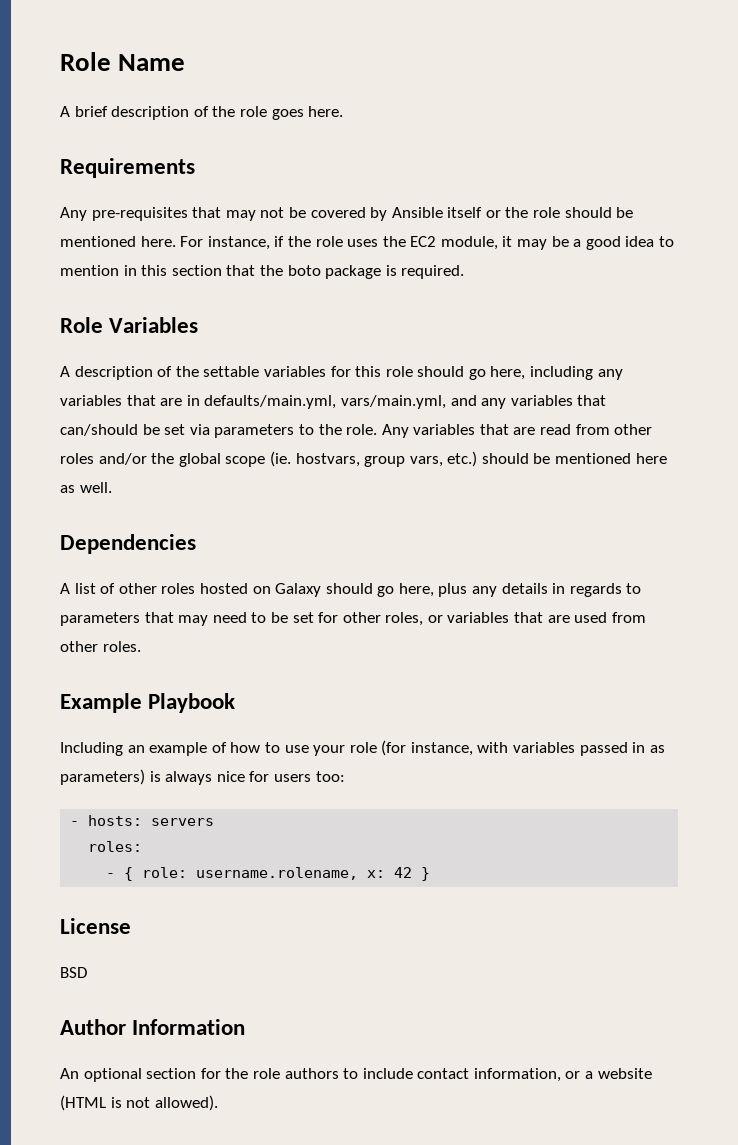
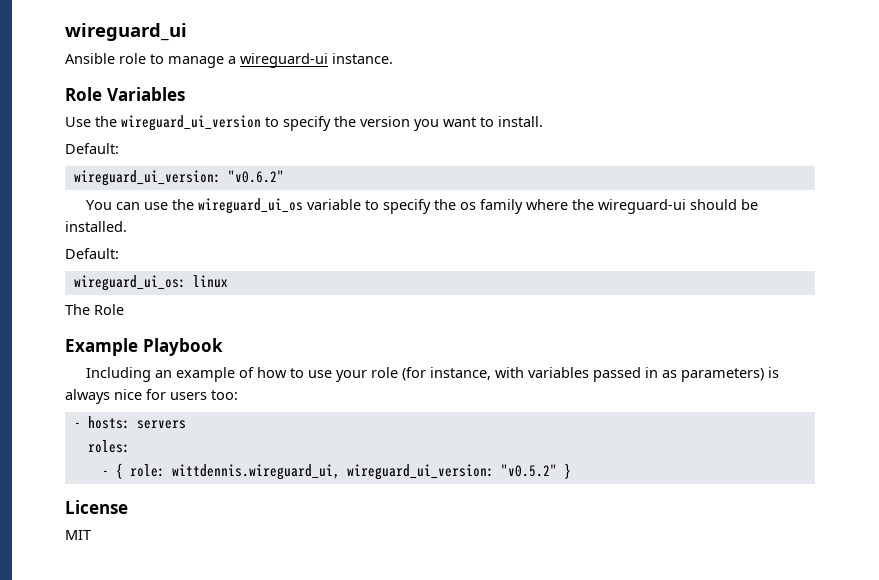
[60,52,186,71] [60,106,344,120] [60,158,195,178] [60,207,634,221] [60,236,675,250] [60,265,465,279] [60,317,199,333] [60,366,623,380] [60,395,607,409] [60,424,653,438] [60,451,667,467] [60,482,112,493] [60,534,196,554] [60,583,642,597] [60,612,646,626] [60,641,141,652] Role Name // A brief description of the role goes here. // Requirements // Any pre-requisites that may not be covered by Ansible itself or the role should be mentioned here. For instance, if the role uses the EC2 module, it may be a good idea to mention in this section that the boto package is required. // Role Variables // A description of the settable variables for this role should go here, including any variables that are in defaults/main.yml, vars/main.yml, and any variables that can/should be set via parameters to the role. Any variables that are read from other roles and/or the global scope (ie. hostvars, group vars, etc.) should be mentioned here as well. // Dependencies // A list of other roles hosted on Galaxy should go here, plus any details in regards to parameters that may need to be set for other roles, or variables that are used from other roles. -> [65,23,187,41] [65,53,393,68] [65,87,185,101] [65,115,543,131] [65,143,119,154] [73,170,284,186] [85,198,758,214] [65,221,127,232] [65,248,119,259] [73,275,228,291] [65,304,124,315] wireguard_ui // Ansible role to manage a wireguard-ui instance. // Role Variables // Use the wireguard_ui_version to specify the version you want to install. // Default: // wireguard_ui_version: "v0.6.2" // You can use the wireguard_ui_os variable to specify the os family where the wireguard-ui should be installed. // Default: // wireguard_ui_os: linux // The Role
[196,867,413,880] username.rolename, x: 42 -> [171,464,557,480] wittdennis.wireguard_ui, wireguard_ui_version: "v0.5.2"
[60,967,87,978] [60,1019,246,1035] [60,1068,652,1082] [60,1095,218,1111] BSD // Author Information // An optional section for the role authors to include contact information, or a website (HTML is not allowed). -> [65,530,91,540] MIT

